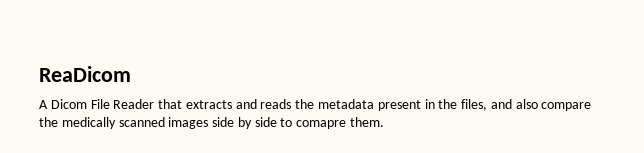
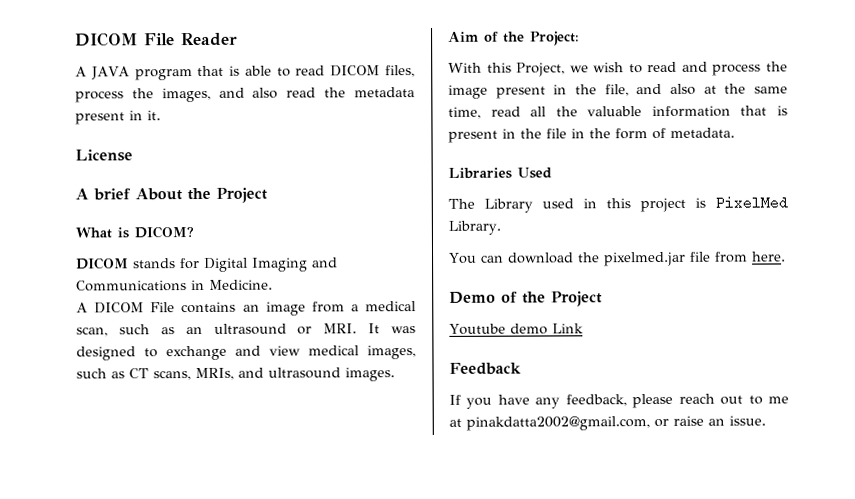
[39,66,131,82] [39,99,592,111] [39,117,385,129] ReaDicom // A Dicom File Reader that extracts and reads the metadata present in the files, and also compare the medically scanned images side by side to comapre them. -> [75,32,238,47] [75,65,415,81] [75,87,415,103] [75,110,161,125] [75,149,133,162] [75,187,268,203] [75,226,194,239] [76,257,338,272] [76,279,273,292] [76,301,416,316] [76,323,416,337] [76,345,416,361] [76,367,395,382] [448,31,580,46] [448,61,788,77] [448,83,788,99] [448,105,788,119] [448,127,735,143] [448,167,552,179] [448,195,788,213] [448,220,501,235] [449,251,786,267] [449,291,603,307] [449,323,584,335] [449,362,521,375] [449,393,789,409] [449,415,766,431] DICOM File Reader // A JAVA program that is able to read DICOM files, process the images, and also read the metadata present in it. // License // A brief About the Project // What is DICOM? // DICOM stands for Digital Imaging and Communications in Medicine. // A DICOM File contains an image from a medical scan, such as an ultrasound or MRI. It was designed to exchange and view medical images, such as CT scans, MRIs, and ultrasound images. // Aim of the Project: // With this Project, we wish to read and process the image present in the file, and also at the same time, read all the valuable information that is present in the file in the form of metadata. // Libraries Used // The Library used in this project is PixelMed Library. // You can download the pixelmed.jar file from here. // Demo of the Project // Youtube demo Link // Feedback // If you have any feedback, please reach out to me at pinakdatta2002@gmail.com, or raise an issue.

